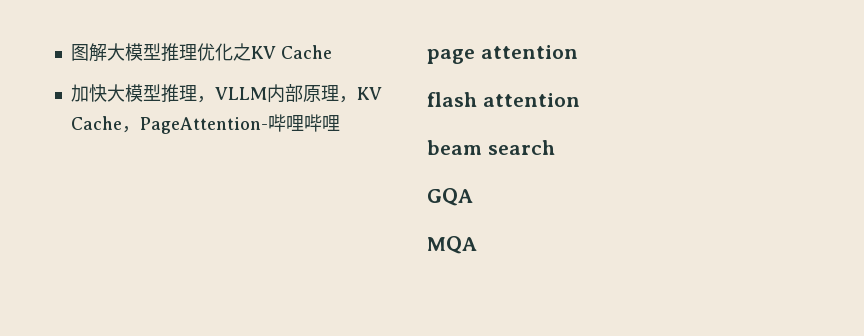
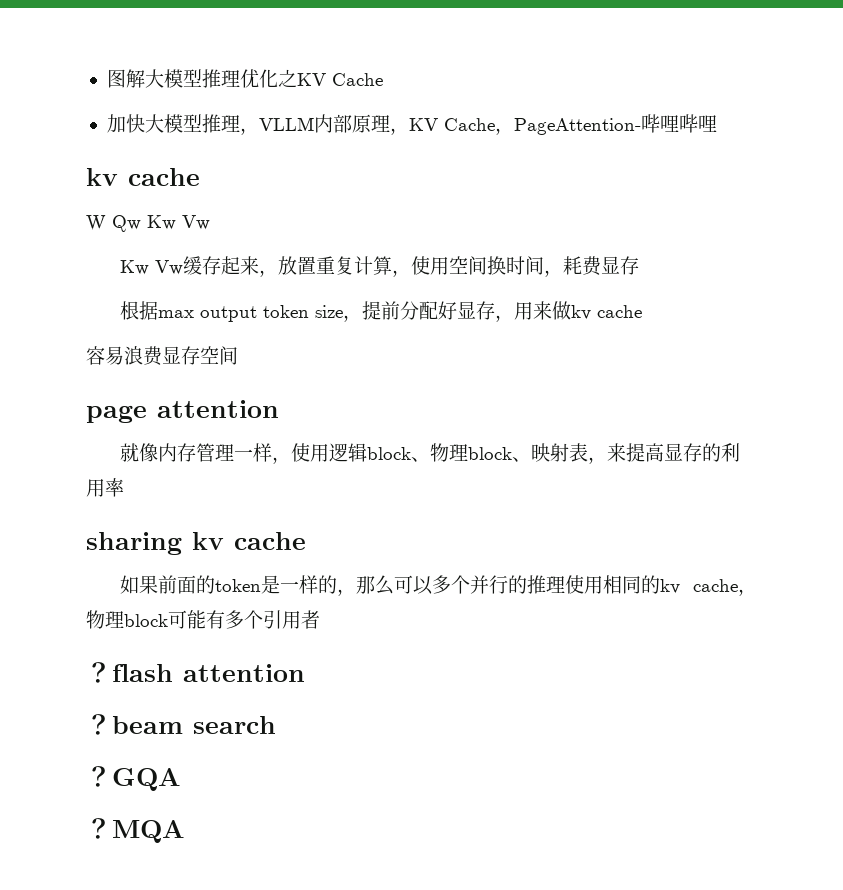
[427,45,578,64] page attention // -> [86,168,200,186] [86,215,210,232] [120,256,640,277] [120,301,643,322] [86,346,238,366] [86,400,279,423] [120,443,741,464] [86,478,124,497] [86,532,306,555] [120,575,757,596] [86,610,320,629] [86,662,112,683] kv cache // W Qw Kw Vw // Kw Vw缓存起来，放置重复计算，使用空间换时间，耗费显存 // 根据max output token size，提前分配好显存，用来做kv cache // 容易浪费显存空间 // page attention // 就像内存管理一样，使用逻辑block、物理block、映射表，来提高显存的利用率 // sharing kv cache // 如果前面的token是一样的，那么可以多个并行的推理使用相同的kv cache，物理block可能有多个引用者 // ？
(580, 100) none -> [86,714,112,735] ？
(555, 147) none -> [86,766,112,787] ？
(473, 197) none -> [86,818,112,839] ？

